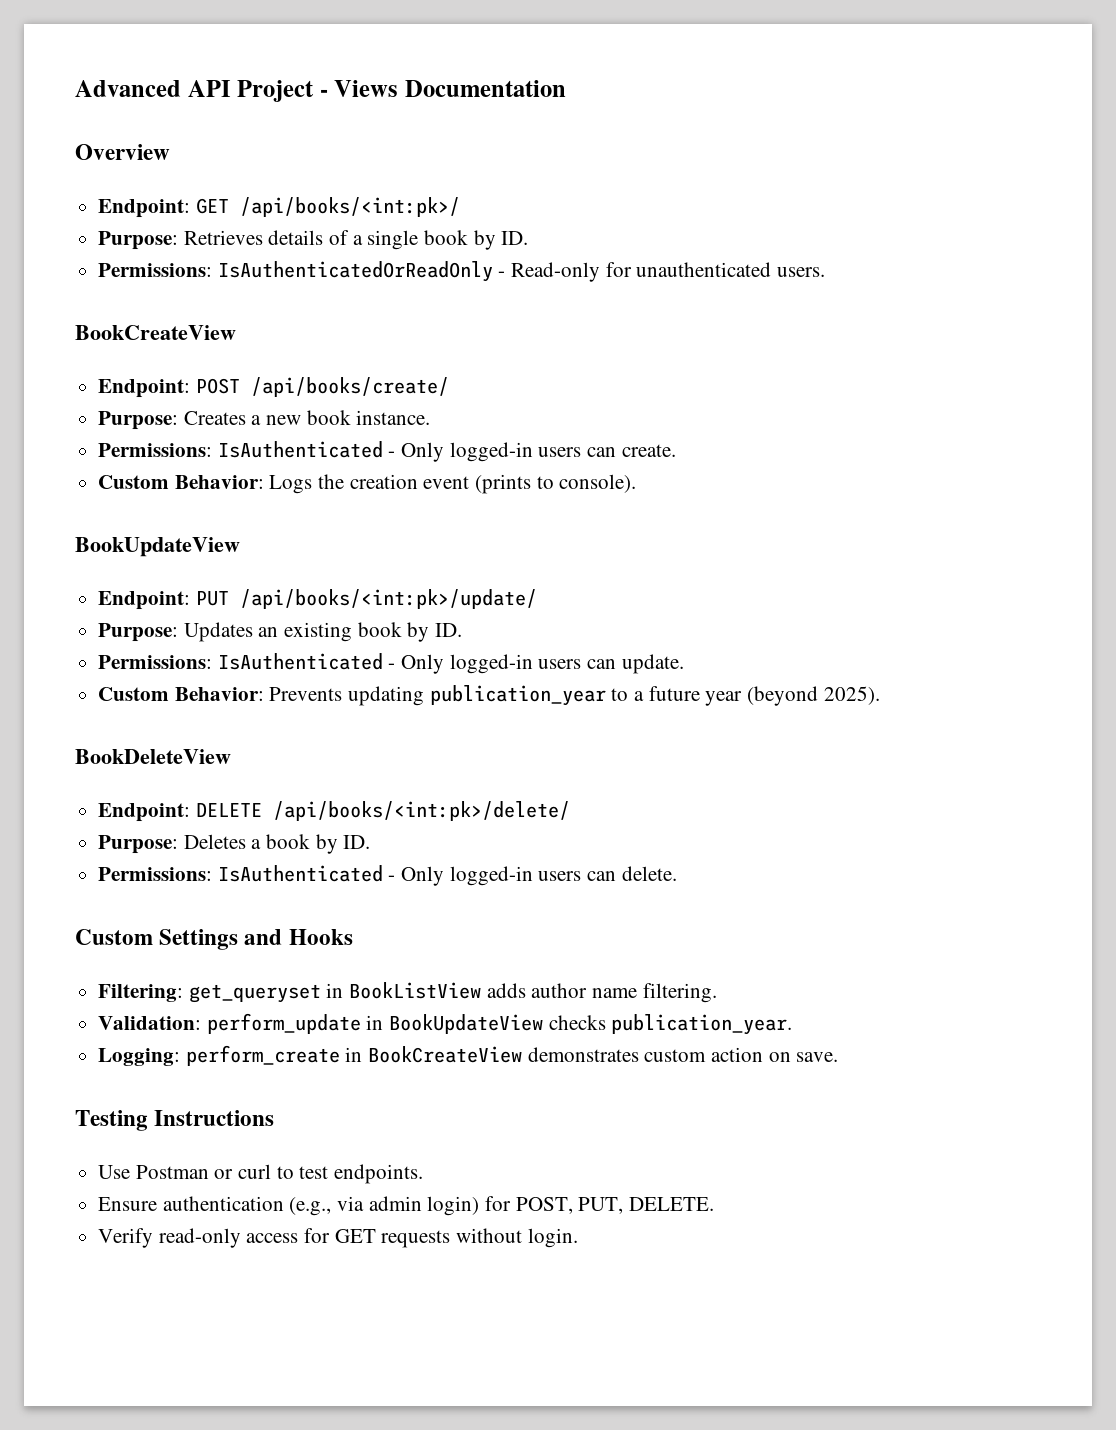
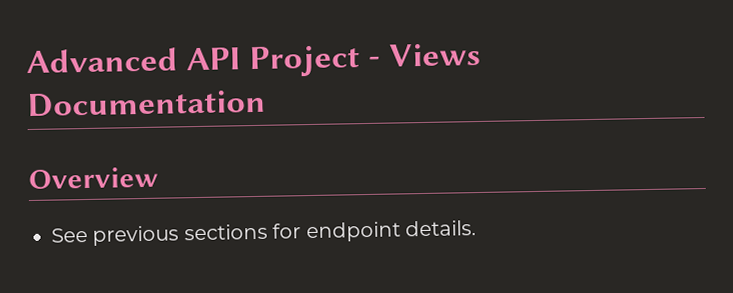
[98,197,460,218] [98,230,529,250] [98,261,826,282] [75,325,236,340] [98,377,449,398] [98,410,431,430] [98,441,676,462] [98,474,637,494] [75,537,240,557] [98,589,537,610] [98,622,463,642] [98,653,684,674] [98,685,880,706] [75,749,231,764] [98,801,570,822] [98,834,371,854] [98,865,677,886] [75,929,353,950] [98,982,717,1003] [98,1013,793,1035] [98,1045,839,1066] [75,1110,275,1131] [98,1164,424,1184] [98,1196,715,1216] [98,1228,578,1248] Endpoint: GET /api/books/<int:pk>/ // Purpose: Retrieves details of a single book by ID. // Permissions: IsAuthenticatedOrReadOnly - Read-only for unauthenticated users. // BookCreateView // Endpoint: POST /api/books/create/ // Purpose: Creates a new book instance. // Permissions: IsAuthenticated - Only logged-in users can create. // Custom Behavior: Logs the creation event (prints to console). // BookUpdateView // Endpoint: PUT /api/books/<int:pk>/update/ // Purpose: Updates an existing book by ID. // Permissions: IsAuthenticated - Only logged-in users can update. // Custom Behavior: Prevents updating publication_year to a future year (beyond 2025). // BookDeleteView // Endpoint: DELETE /api/books/<int:pk>/delete/ // Purpose: Deletes a book by ID. // Permissions: IsAuthenticated - Only logged-in users can delete. // Custom Settings and Hooks // Filtering: get_queryset in BookListView adds author name filtering. // Validation: perform_update in BookUpdateView checks publication_year. // Logging: perform_create in BookCreateView demonstrates custom action on save. // Testing Instructions // Use Postman or curl to test endpoints. // Ensure authentication (e.g., via admin login) for POST, PUT, DELETE. // Verify read-only access for GET requests without login. -> [51,220,476,246] See previous sections for endpoint details.

